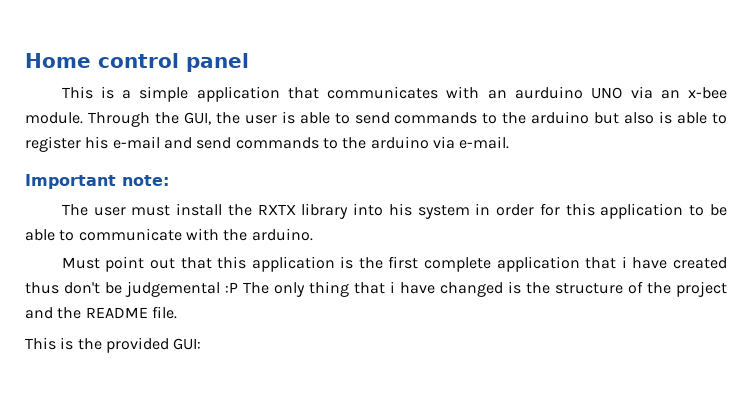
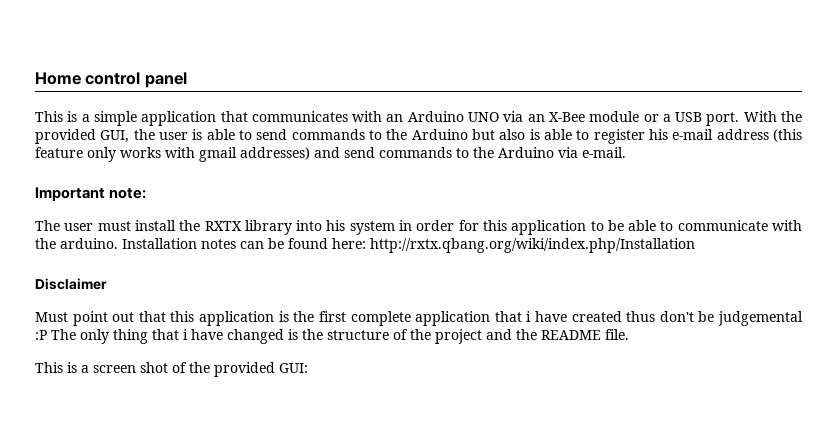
[514,86,583,99] aurduino -> [407,111,464,122] Arduino
[688,87,728,99] [25,112,179,127] x-bee module. Through the -> [548,111,802,126] [35,129,96,144] X-Bee module or a USB port. With the provided
[531,111,590,124] arduino -> [411,129,468,140] Arduino
(160, 142) none -> [716,129,803,142] [35,147,310,162] address (this feature only works with gmail addresses)
[370,136,429,149] arduino -> [498,147,554,158] Arduino
(313, 234) none -> [122,238,695,253] [35,278,107,290] Installation notes can be found here: http://rxtx.qbang.org/wiki/index.php/Installation // Disclaimer
(74, 343) none -> [81,362,187,373] a screen shot of

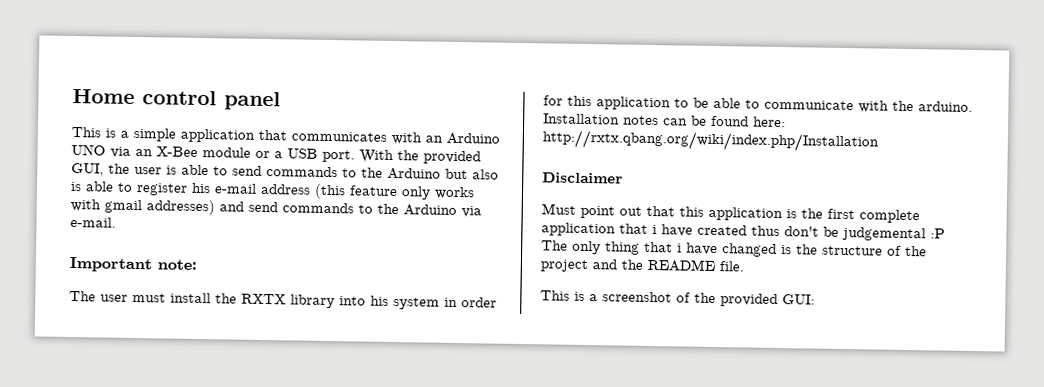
[93,362,168,373] screen shot -> [602,291,672,303] screenshot

